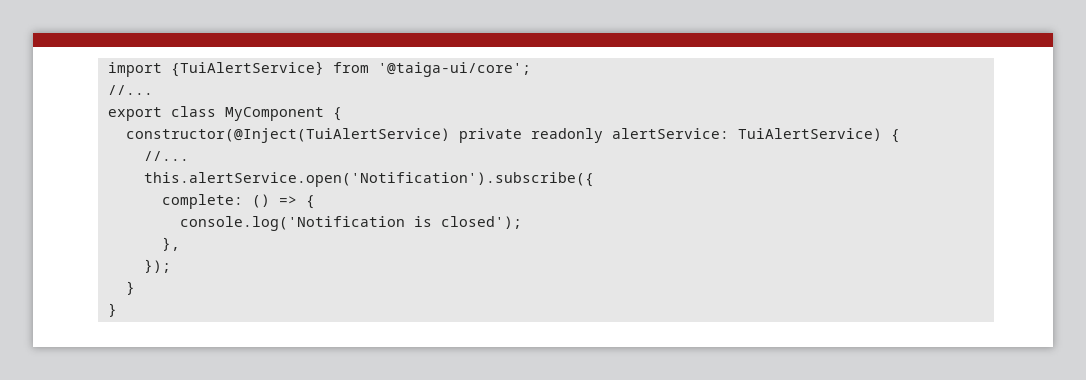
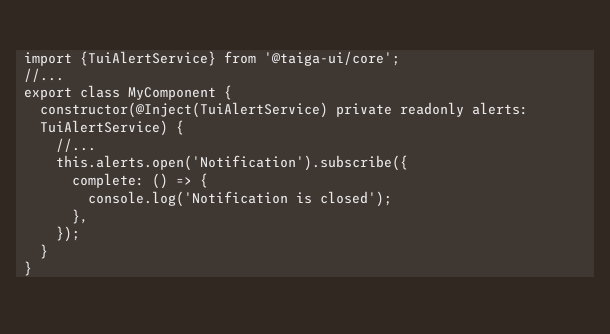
[612,128,730,139] alertService: -> [472,102,529,115] alerts:
[144,172,595,187] this.alertService.open('Notification').subscribe({ -> [56,155,409,171] this.alerts.open('Notification').subscribe({

